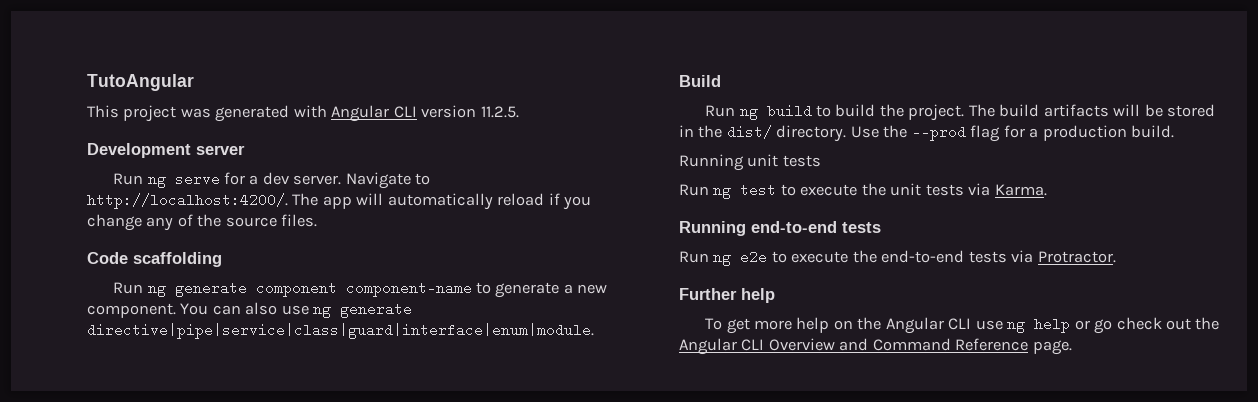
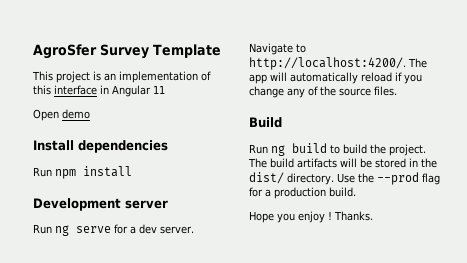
[87,74,194,91] TutoAngular -> [33,44,221,59] AgroSfer Survey Template
[180,105,519,122] was generated with Angular CLI version 11.2.5. -> [93,71,211,83] [33,85,165,97] [33,109,90,121] [33,140,168,153] [33,166,132,179] is an implementation of this interface in Angular 11 // Open demo // Install dependencies // Run npm install
[87,252,222,267] [113,281,608,298] [87,302,413,318] [87,323,594,339] // Code scaffolding // Run ng generate component component-name to generate a new component. You can also use ng generate directive|pipe|service|class|guard|interface|enum|module. -> (397, 91) none
[679,154,821,171] [679,183,1047,199] [679,221,881,236] [679,250,1116,266] [679,288,775,303] [705,317,1220,334] [679,338,1072,355] Running unit tests // Run ng test to execute the unit tests via Karma. // Running end-to-end tests // Run ng e2e to execute the end-to-end tests via Protractor. // Further help // To get more help on the Angular CLI use ng help or go check out the Angular CLI Overview and Command Reference page. -> [249,211,373,223] Hope you enjoy ! Thanks.

